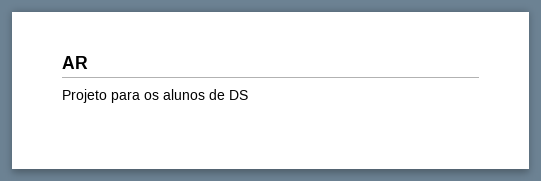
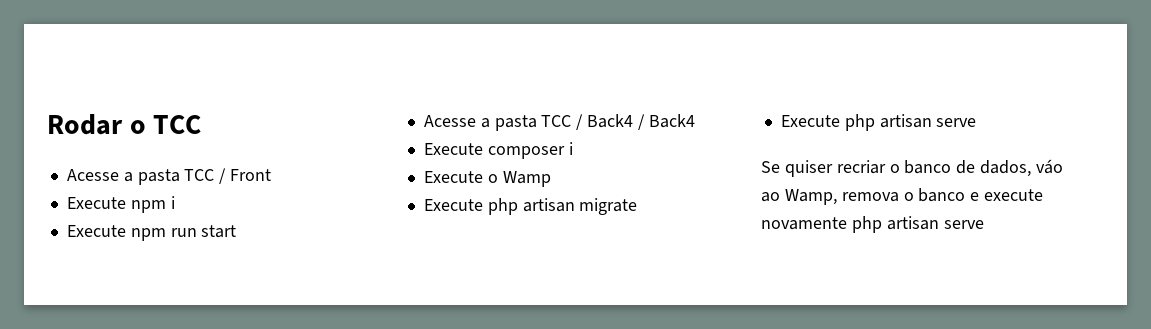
[62,56,88,69] [62,89,248,103] AR // Projeto para os alunos de DS -> [47,114,202,135] [66,168,272,185] [66,196,175,213] [66,225,237,241] [423,114,695,131] [423,142,573,159] [423,171,551,187] [423,198,638,215] [780,114,977,131] [761,159,1064,177] [761,188,1044,205] [761,216,984,233] Rodar o TCC // Acesse a pasta TCC / Front // Execute npm i // Execute npm run start // Acesse a pasta TCC / Back4 / Back4 // Execute composer i // Execute o Wamp // Execute php artisan migrate // Execute php artisan serve // Se quiser recriar o banco de dados, váo ao Wamp, remova o banco e execute novamente php artisan serve

